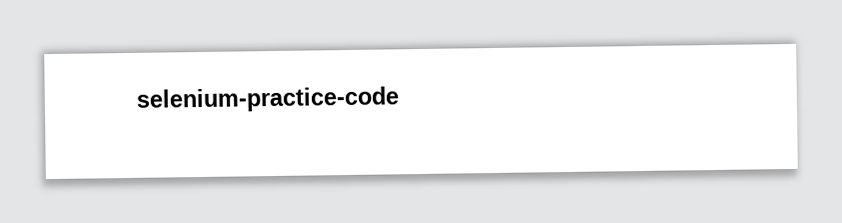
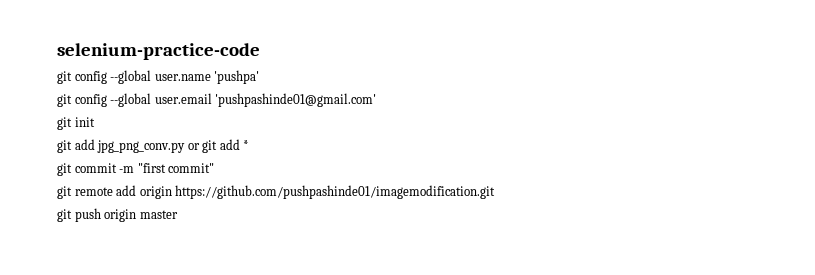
(399, 99) none -> [57,70,260,84] [57,93,377,107] [57,117,95,130] [57,139,250,153] [57,163,215,176] [57,185,496,199] [57,208,178,222] // git config --global user.name 'pushpa' // git config --global user.email 'pushpashinde01@gmail.com' // git init // git add jpg_png_conv.py or git add * // git commit -m "first commit" // git remote add origin https://github.com/pushpashinde01/imagemodification.git // git push origin master

